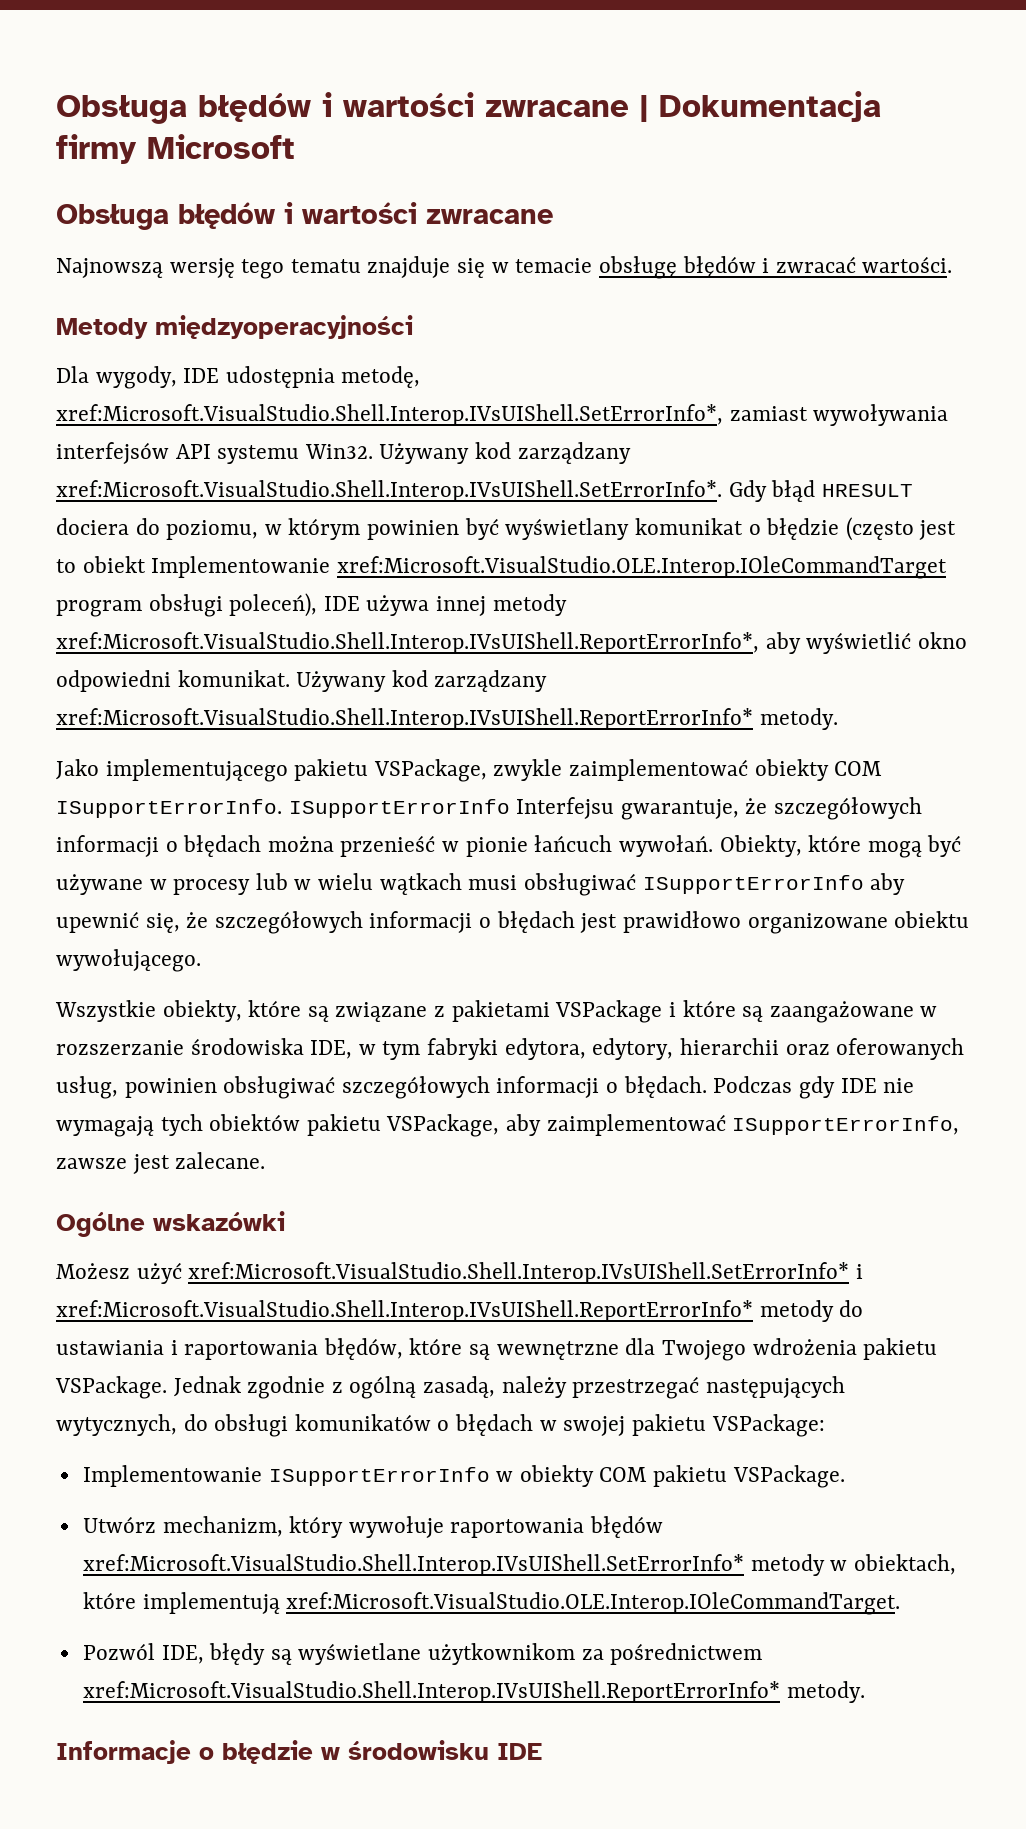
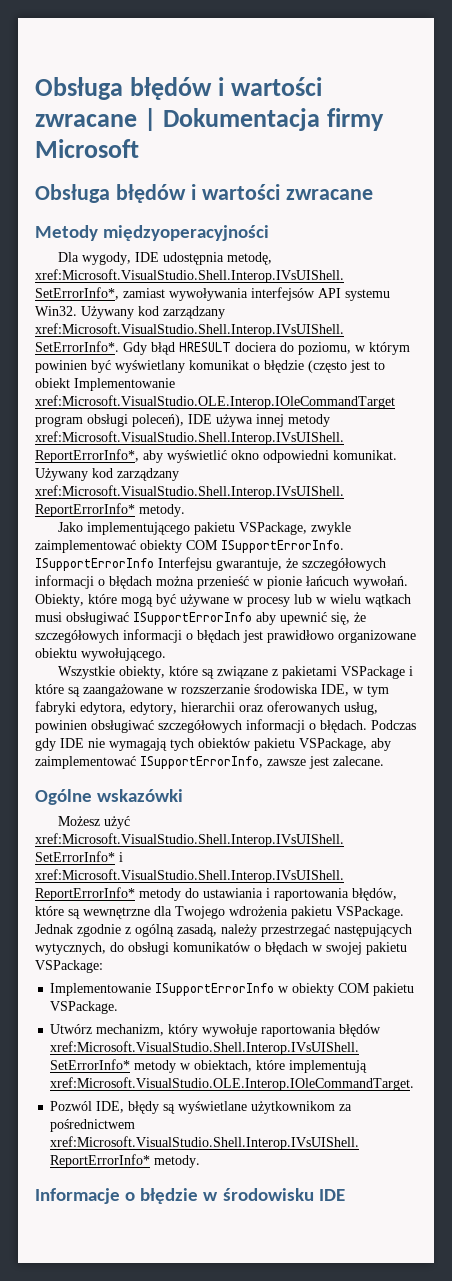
[56,256,953,279] // Najnowszą wersję tego tematu znajduje się w temacie obsługę błędów i zwracać wartości. -> (373, 194) none

